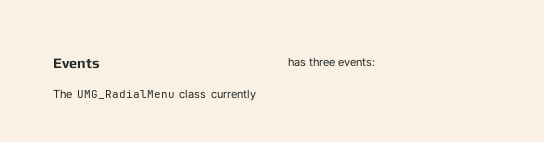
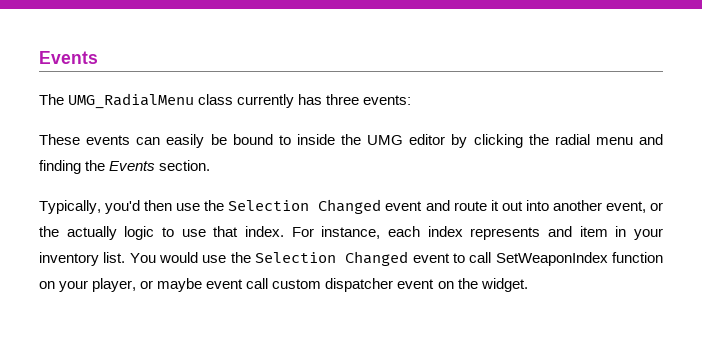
(376, 62) none -> [39,134,663,148] [39,160,211,174] [39,199,664,214] [39,226,663,240] [39,251,664,266] [39,278,528,292] // These events can easily be bound to inside the UMG editor by clicking the radial menu and finding the Events section. // Typically, you'd then use the Selection Changed event and route it out into another event, or the actually logic to use that index. For instance, each index represents and item in your inventory list. You would use the Selection Changed event to call SetWeaponIndex function on your player, or maybe event call custom dispatcher event on the widget.

